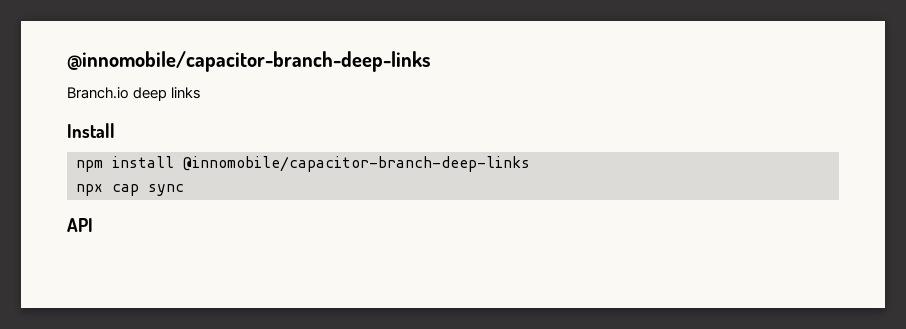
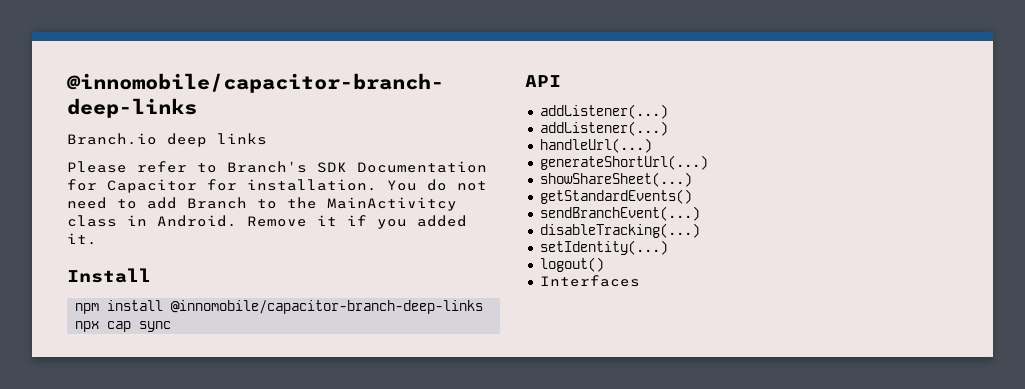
(201, 93) none -> [67,161,487,173] [67,179,487,193] [67,197,457,211] [67,215,467,229] [67,233,97,245] // Please refer to Branch's SDK Documentation for Capacitor for installation. You do not need to add Branch to the MainActivitcy class in Android. Remove it if you added it.
(93, 225) none -> [539,104,668,119] [539,121,668,136] [539,138,652,153] [539,155,708,170] [539,172,692,187] [539,189,692,204] [539,206,700,221] [539,223,700,238] [539,240,668,255] [539,257,604,272] [539,275,640,287] // addListener(...) // addListener(...) // handleUrl(...) // generateShortUrl(...) // showShareSheet(...) // getStandardEvents() // sendBranchEvent(...) // disableTracking(...) // setIdentity(...) // logout() // Interfaces

